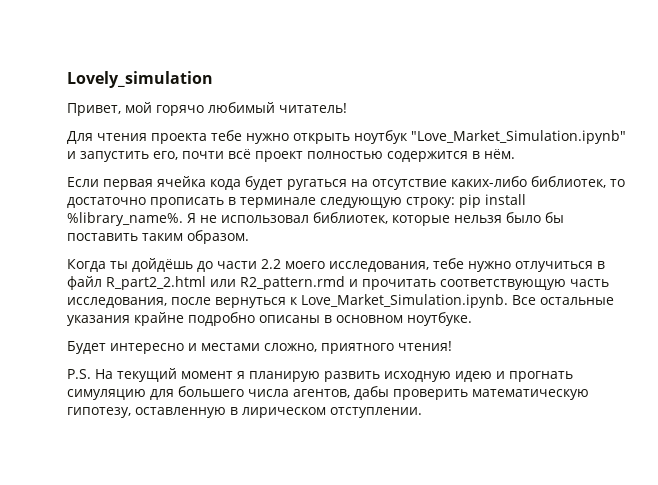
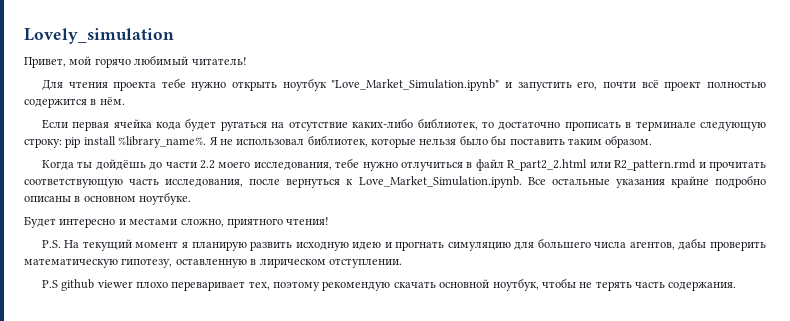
(422, 412) none -> [41,278,737,291] // P.S github viewer плохо переваривает тех, поэтому рекомендую скачать основной ноутбук, чтобы не терять часть содержания.

